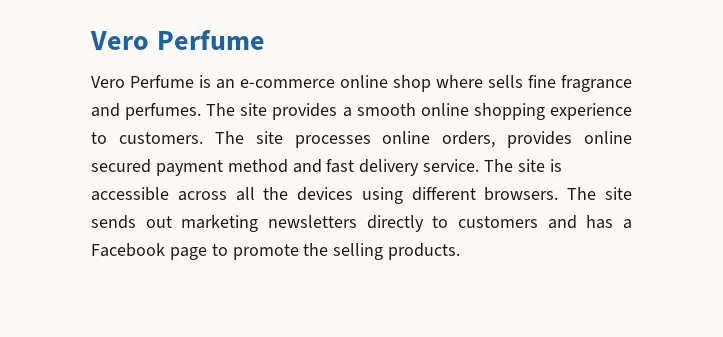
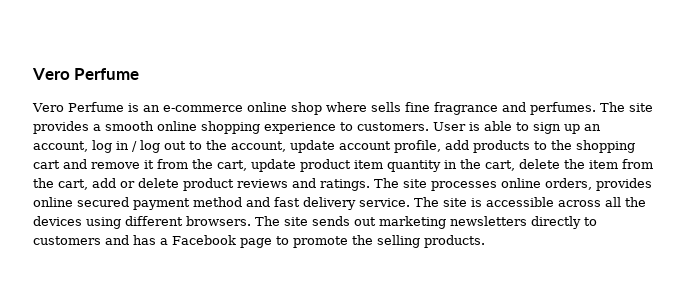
(203, 138) none -> [433,121,601,134] [33,140,635,153] [33,159,653,172] [33,178,370,191] User is able to sign up an account, log in / log out to the account, update account profile, add products to the shopping cart and remove it from the cart, update product item quantity in the cart, delete the item from the cart, add or delete product reviews and ratings.

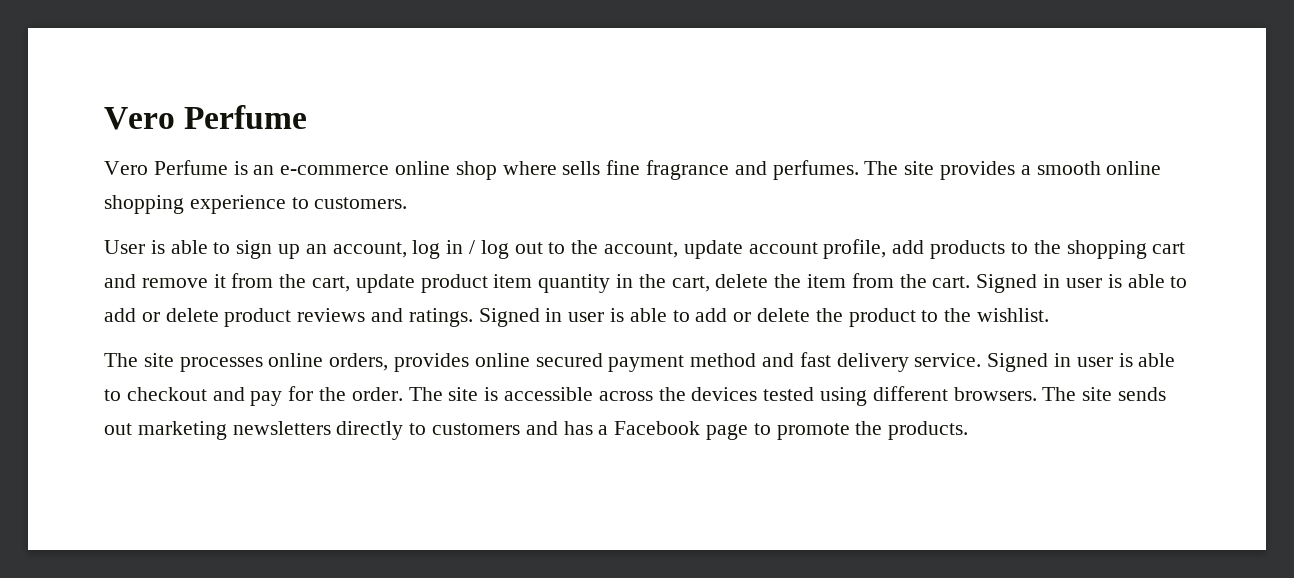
(429, 126) none -> (408, 203) //
[58,179,88,190] cart, -> [932,274,1188,293] cart. Signed in user is able to
(370, 185) none -> [478,308,1050,327] Signed in user is able to add or delete the product to the wishlist. //
(410, 202) none -> [987,353,1176,372] [104,386,403,406] Signed in user is able to checkout and pay for the order.
[605,197,621,207] all -> (653, 396) none
(82, 221) none -> [763,387,815,401] tested
[377,235,420,248] selling -> (883, 428) none

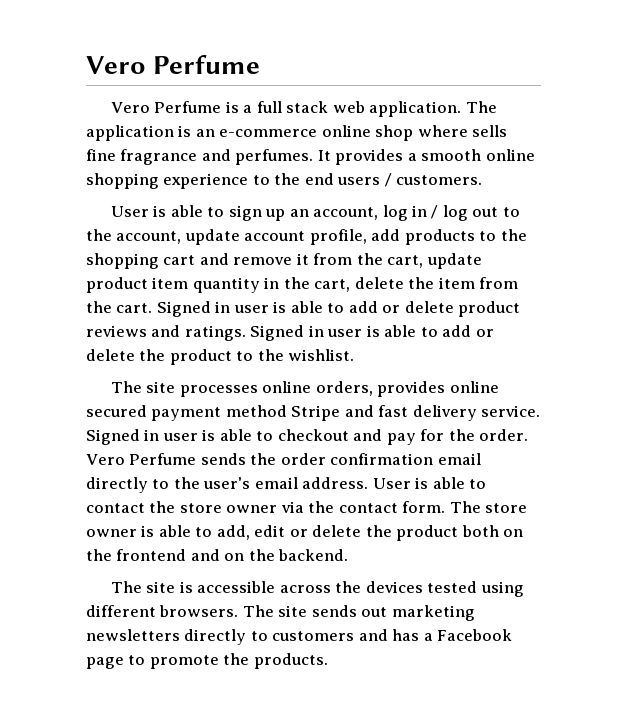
(248, 168) none -> [243,101,497,117] [86,125,192,141] a full stack web application. The application is
[864,161,935,175] The site -> [317,150,331,161] It
(309, 203) none -> [274,173,392,187] the end users /
(757, 360) none -> [291,405,341,421] Stripe
(403, 394) none -> [86,453,481,465] [86,477,487,493] [86,501,528,513] [86,525,524,541] [86,549,349,561] Vero Perfume sends the order confirmation email directly to the user's email address. User is able to contact the store owner via the contact form. The store owner is able to add, edit or delete the product both on the frontend and on the backend. //

